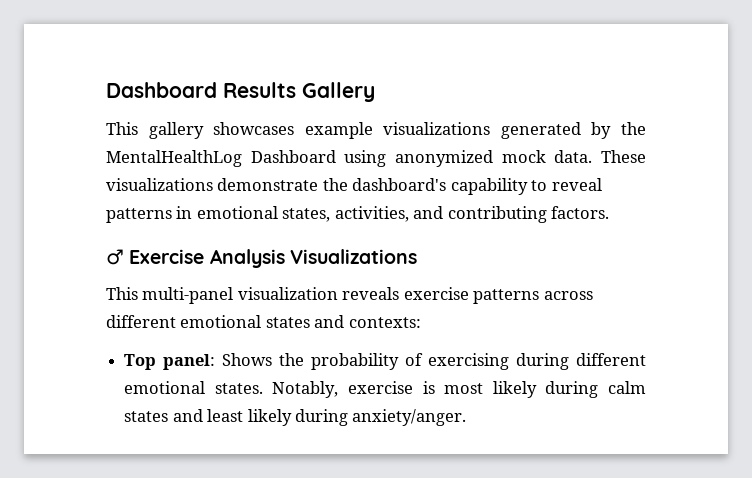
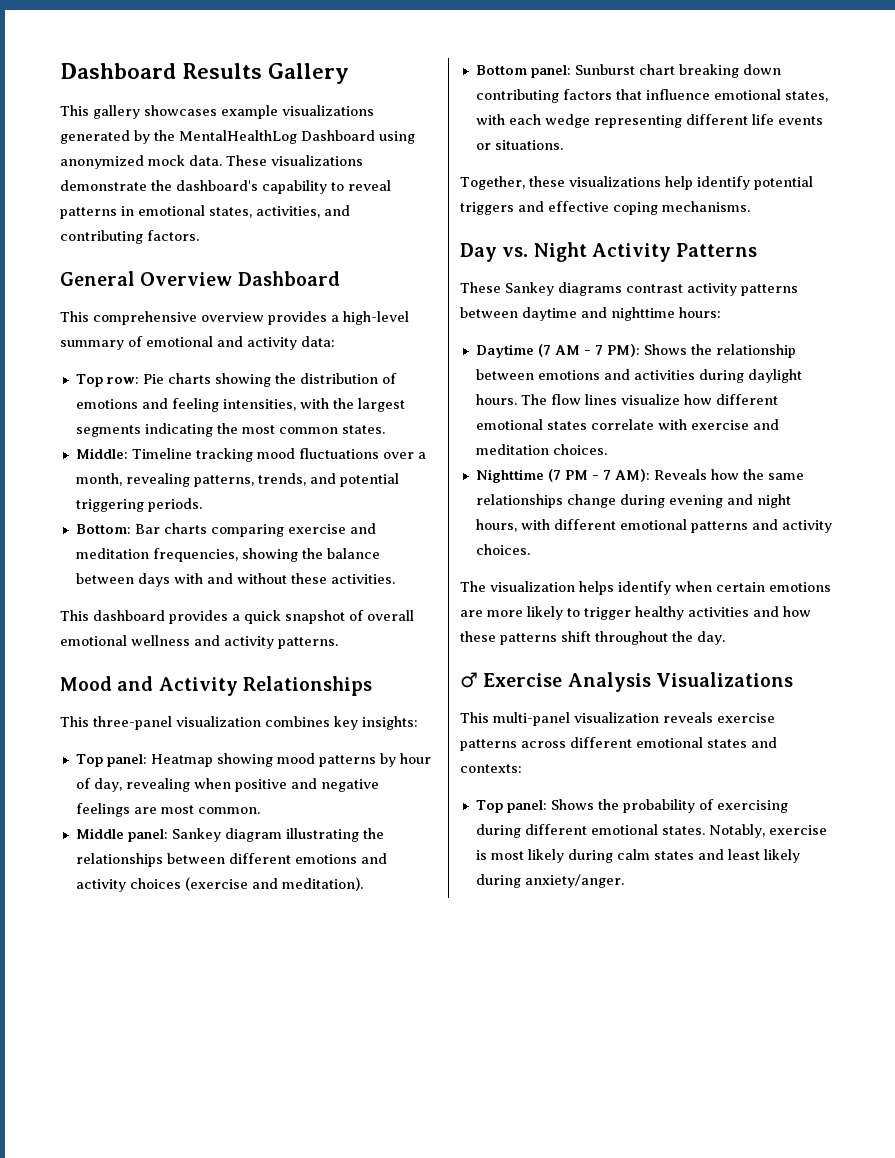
(610, 212) none -> [60,271,340,286] [60,311,409,325] [60,336,335,350] [75,373,397,387] [75,398,405,412] [75,423,385,437] [75,448,426,462] [75,473,399,487] [75,498,202,512] [75,523,376,537] [75,548,380,562] [75,573,395,587] [60,610,414,624] [60,635,338,649] [60,676,372,696] [60,716,418,730] [75,753,431,767] [75,778,379,792] [75,803,260,817] [75,828,384,842] [75,853,387,867] [75,877,363,892] [475,64,781,78] [475,89,828,103] [475,114,823,128] [475,140,563,150] [460,176,813,190] [460,201,750,215] [460,242,758,262] [460,282,798,296] [460,307,721,321] [475,344,796,358] [475,369,802,383] [475,394,778,405] [475,419,779,430] [475,444,607,455] [475,469,804,483] [475,494,791,508] [475,519,832,533] [475,544,530,555] [460,581,831,595] [460,606,811,620] [460,631,725,645] // General Overview Dashboard // This comprehensive overview provides a high-level summary of emotional and activity data: // Top row: Pie charts showing the distribution of emotions and feeling intensities, with the largest segments indicating the most common states. // Middle: Timeline tracking mood fluctuations over a month, revealing patterns, trends, and potential triggering periods. // Bottom: Bar charts comparing exercise and meditation frequencies, showing the balance between days with and without these activities. // This dashboard provides a quick snapshot of overall emotional wellness and activity patterns. // Mood and Activity Relationships // This three-panel visualization combines key insights: // Top panel: Heatmap showing mood patterns by hour of day, revealing when positive and negative feelings are most common. // Middle panel: Sankey diagram illustrating the relationships between different emotions and activity choices (exercise and meditation). // Bottom panel: Sunburst chart breaking down contributing factors that influence emotional states, with each wedge representing different life events or situations. // Together, these visualizations help identify potential triggers and effective coping mechanisms. // Day vs. Night Activity Patterns // These Sankey diagrams contrast activity patterns between daytime and nighttime hours: // Daytime (7 AM - 7 PM): Shows the relationship between emotions and activities during daylight hours. The flow lines visualize how different emotional states correlate with exercise and meditation choices. // Nighttime (7 PM - 7 AM): Reveals how the same relationships change during evening and night hours, with different emotional patterns and activity choices. // The visualization helps identify when certain emotions are more likely to trigger healthy activities and how these patterns shift throughout the day.

